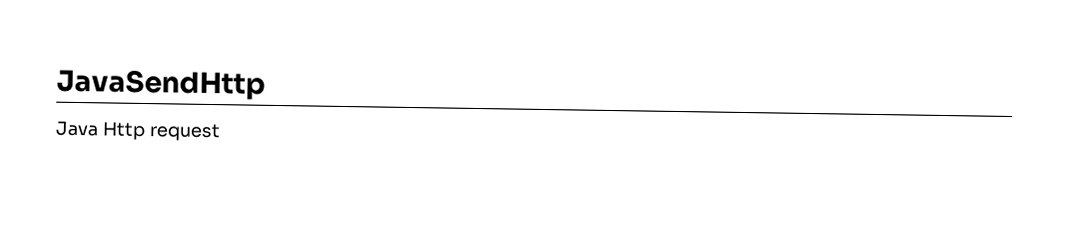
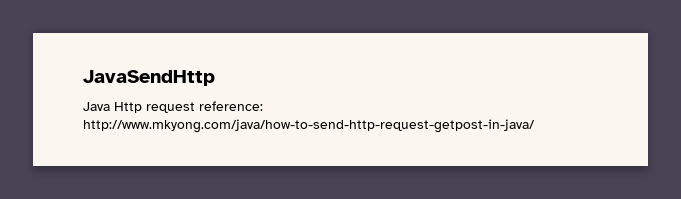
(220, 132) none -> [199,101,263,111] [83,119,535,133] reference: http://www.mkyong.com/java/how-to-send-http-request-getpost-in-java/

